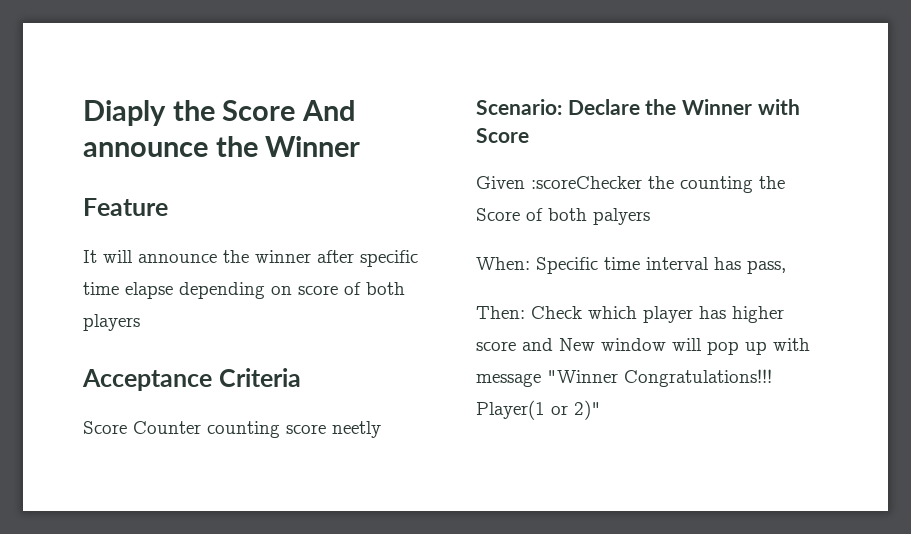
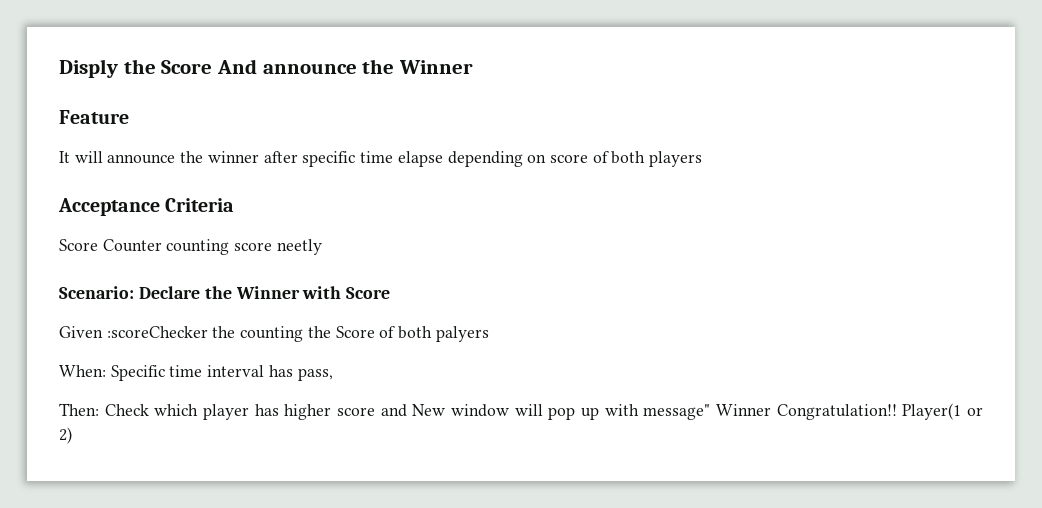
[83,100,166,126] Diaply -> [59,59,118,78] Disply
[476,369,772,387] message "Winner Congratulations!!! -> [643,404,897,420] message" Winner Congratulation!!
[574,400,601,420] 2)" -> [59,427,72,444] 2)

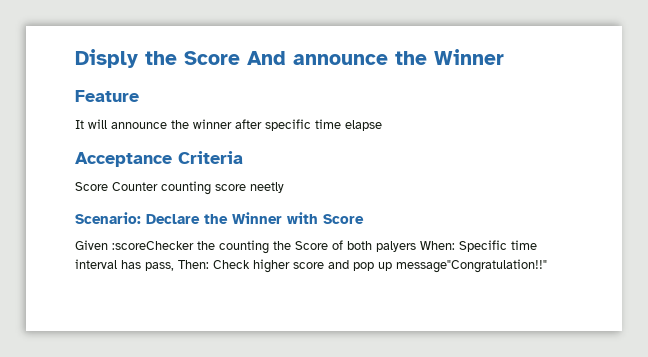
[447,151,703,167] depending on score of both players -> (382, 125) none
(489, 334) // -> (416, 246) none
(333, 374) // -> (174, 266) none
[154,403,983,420] [59,427,72,444] which player has higher score and New window will pop up with message" Winner Congratulation!! Player(1 or 2) -> [253,259,547,273] higher score and pop up message"Congratulation!!"

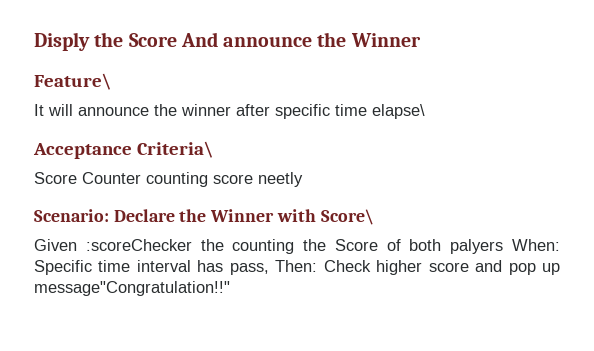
[75,90,139,102] Feature -> [34,73,112,90] Feature\
[345,120,382,131] elapse -> [372,104,425,119] elapse\
[178,151,243,164] Criteria -> [136,141,214,158] Criteria\
[323,214,364,224] Score -> [320,209,374,225] Score\

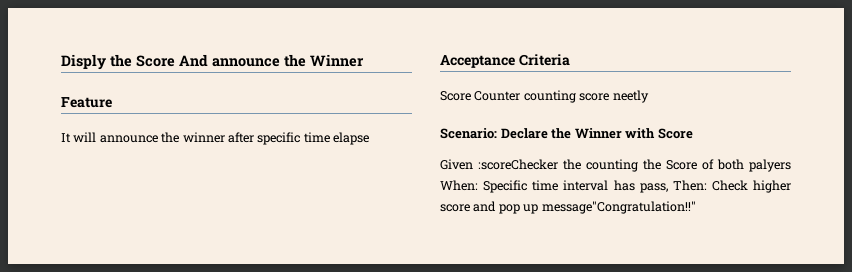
[34,73,112,90] Feature\ -> [61,97,112,108] Feature
[372,104,425,119] elapse\ -> [333,132,369,145] elapse
[136,141,214,158] Criteria\ -> [518,54,570,66] Criteria
[320,209,374,225] Score\ -> [657,128,693,139] Score

